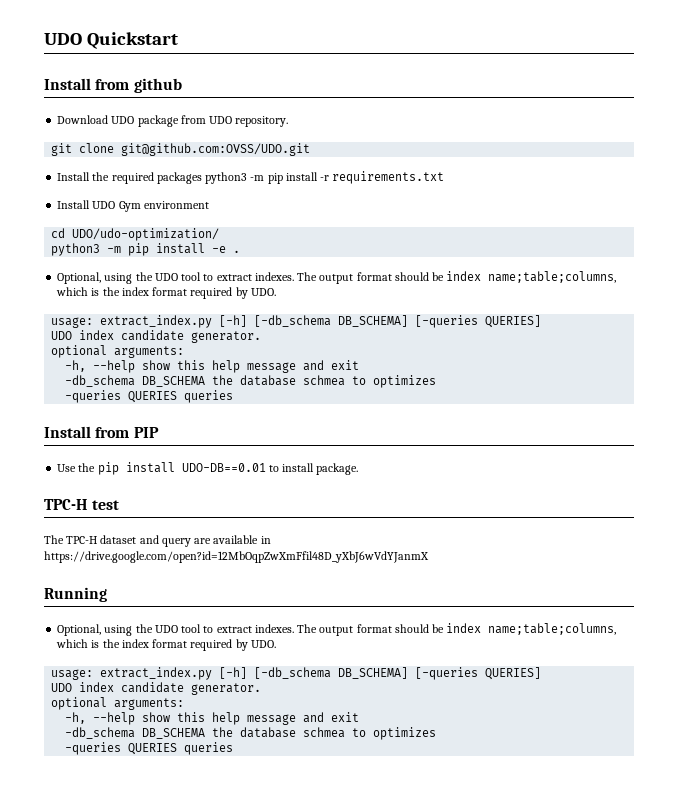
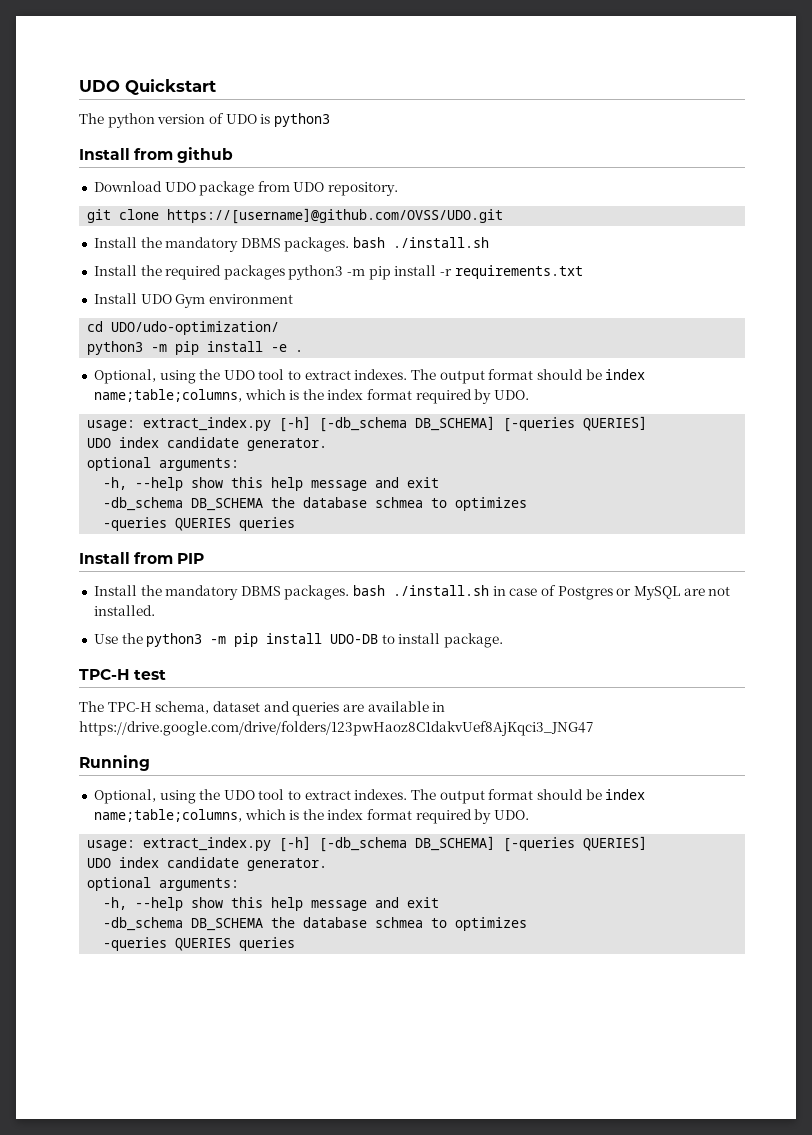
(178, 40) none -> [79,113,330,128] // The python version of UDO is python3
[121,143,311,156] git@github.com:OVSS/UDO.git -> [167,208,504,224] [93,237,490,252] https://[username]@github.com/OVSS/UDO.git // Install the mandatory DBMS packages. bash ./install.sh
(159, 432) none -> [93,585,731,600] [93,605,155,616] // Install the mandatory DBMS packages. bash ./install.sh in case of Postgres or MySQL are not installed.
[97,462,266,475] pip install UDO-DB==0.01 -> [146,633,379,647] python3 -m pip install UDO-DB
(98, 540) none -> [155,701,210,714] schema,
[161,538,191,547] query -> [292,702,340,716] queries
[44,551,429,563] https://drive.google.com/open?id=12MbOqpZwXmFfil48D_yXbJ6wVdYJanmX -> [79,721,593,736] https://drive.google.com/drive/folders/123pwHaoz8C1dakvUef8AjKqci3_JNG47

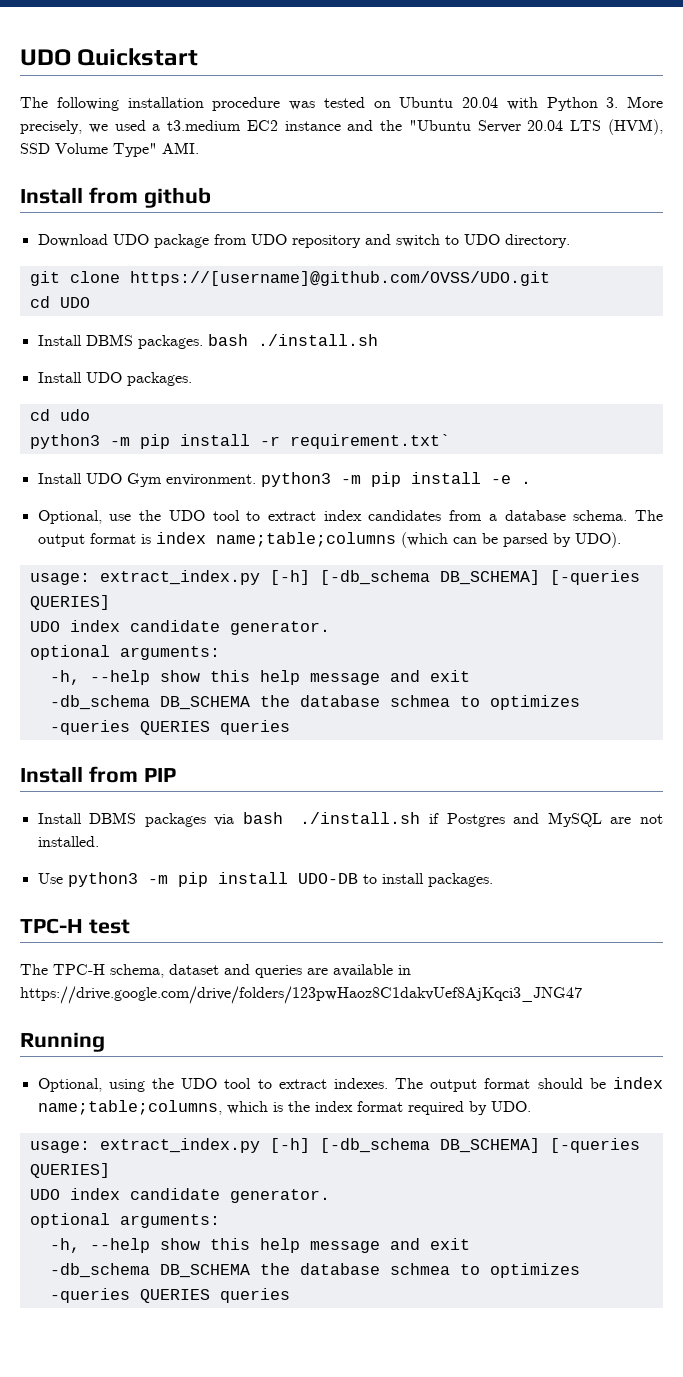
[107,113,330,128] python version of UDO is python3 -> [56,96,663,111] [20,119,663,135] [20,142,199,157] following installation procedure was tested on Ubuntu 20.04 with Python 3. More precisely, we used a t3.medium EC2 instance and the "Ubuntu Server 20.04 LTS (HVM), SSD Volume Type" AMI.
[328,182,399,196] repository. -> [291,234,570,248] repository and switch to UDO directory.
[93,237,239,252] // Install the mandatory -> [29,296,90,308] [37,335,82,346] // cd UDO // Install
[140,265,285,280] the required packages -> [85,372,192,386] [29,409,90,421] UDO packages. // cd udo //
[454,265,583,279] requirements.txt -> [289,434,450,449] requirement.txt`
[208,294,293,304] [87,321,280,335] environment // cd UDO/udo-optimization/ // -> [165,474,256,486] environment.
[159,369,646,384] [93,389,530,404] using the UDO tool to extract indexes. The output format should be index name;table;columns, which is the index format required by UDO. -> [109,510,663,521] [37,532,621,548] use the UDO tool to extract index candidates from a database schema. The output format is index name;table;columns (which can be parsed by UDO).
[140,585,632,600] the mandatory DBMS packages. bash ./install.sh in case of Postgres or -> [89,812,540,827] DBMS packages via bash ./install.sh if Postgres and
[121,633,143,644] the -> (63, 878) none
[444,633,504,648] package. -> [427,873,493,887] packages.

